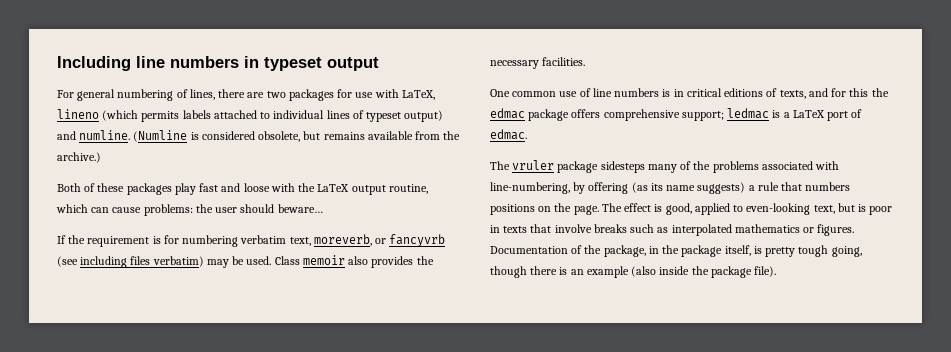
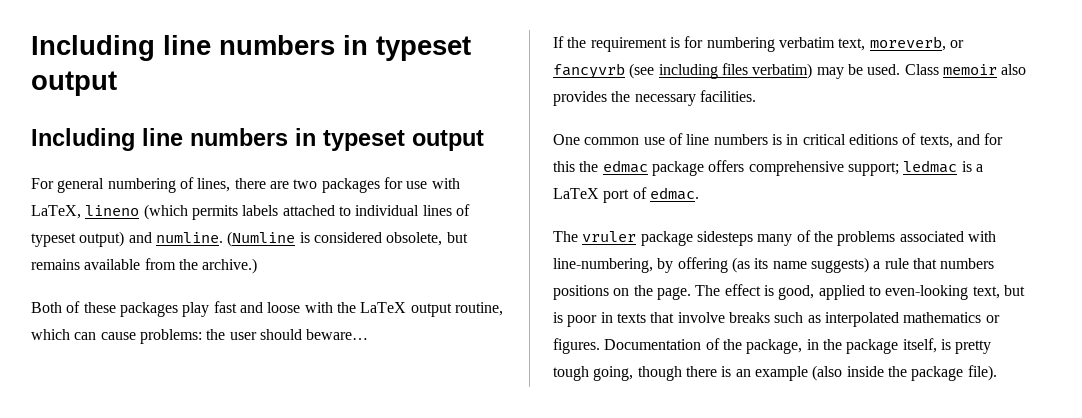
[57,56,379,71] Including line numbers in typeset output -> [31,35,471,61] [31,71,117,96] [31,128,484,151] Including line numbers in typeset output // Including line numbers in typeset output

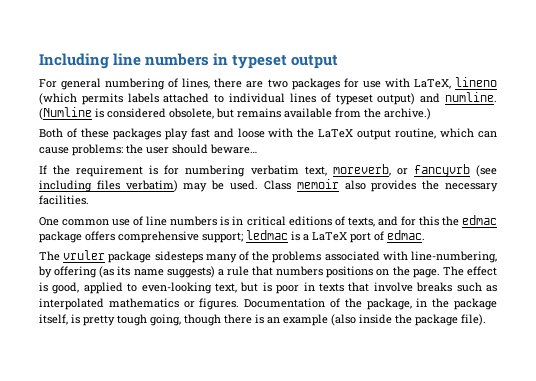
[31,35,471,61] [31,71,117,96] [31,128,484,151] Including line numbers in typeset output // Including line numbers in typeset output -> [39,53,339,69] Including line numbers in typeset output

